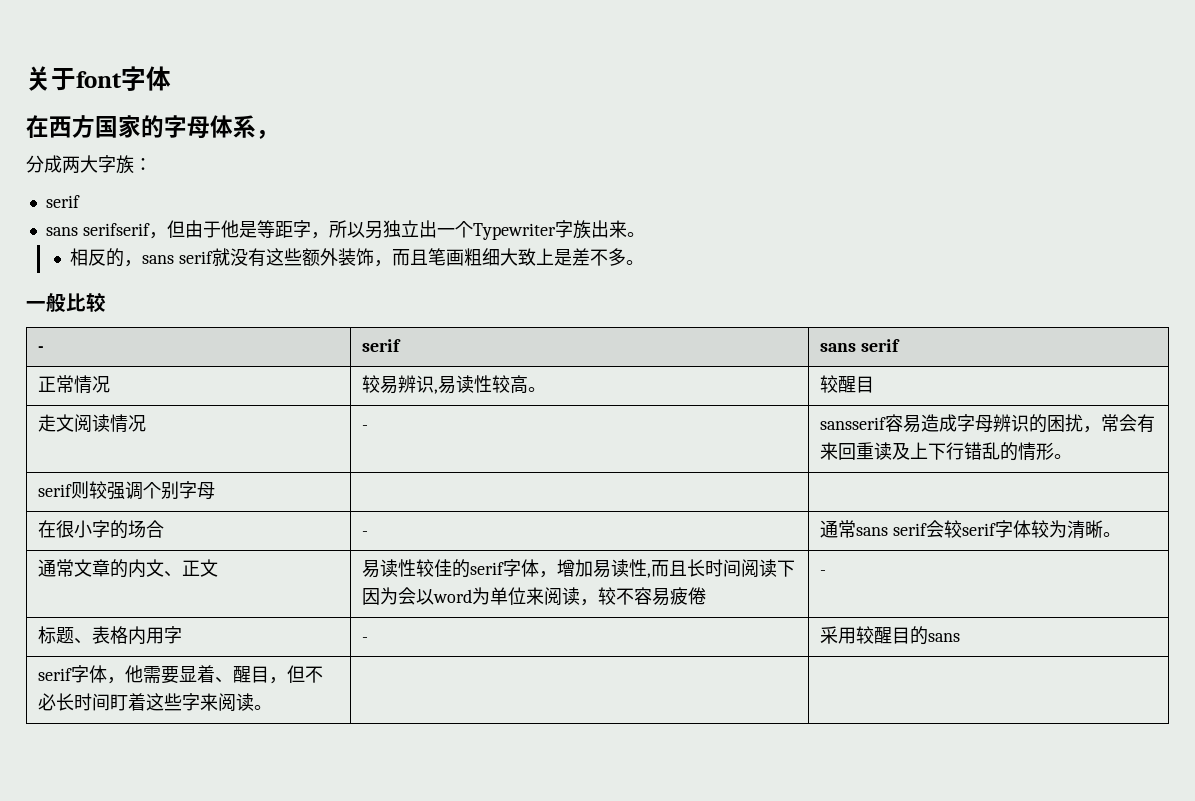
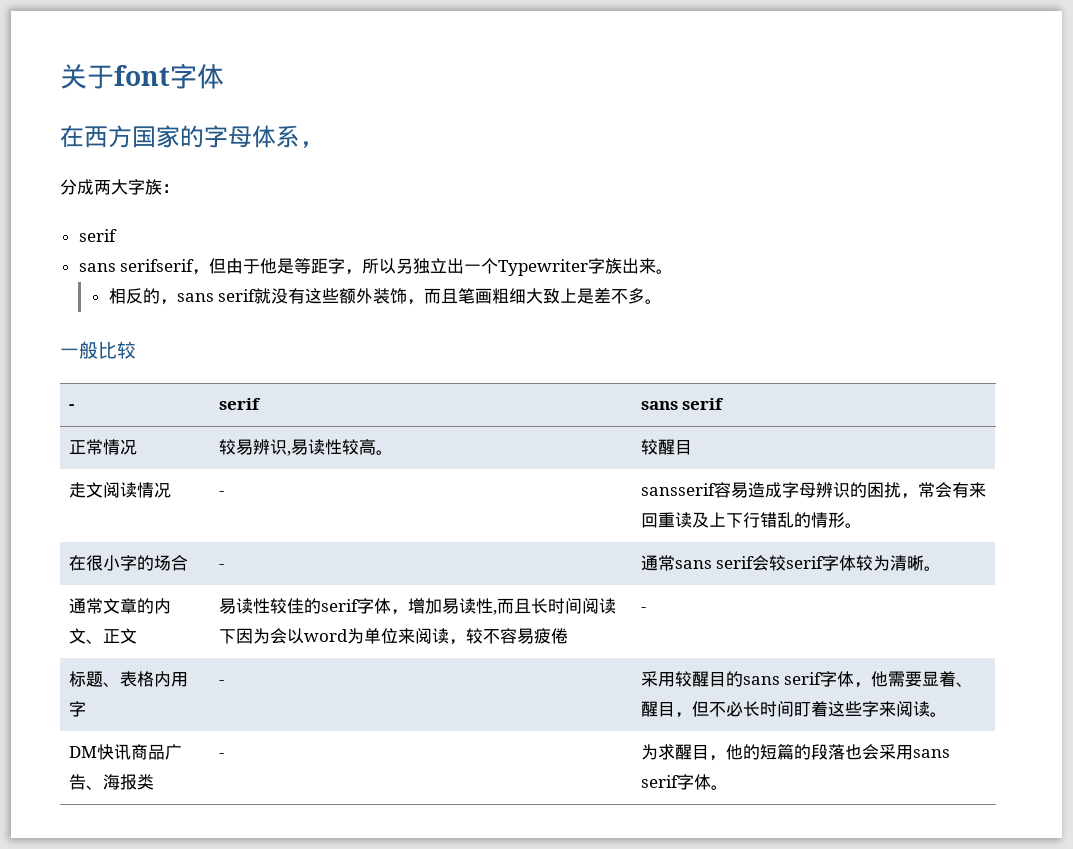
[38,481,216,500] // serif则较强调个别字母 | | -> (862, 525) none
(961, 637) // -> (780, 680) none
(273, 707) | | -> [68,744,182,760] [68,774,154,790] [218,753,224,758] [640,744,950,761] [640,774,728,790] // DM快讯商品广告、海报类 | - | 为求醒目，他的短篇的段落也会采用sans serif字体。

